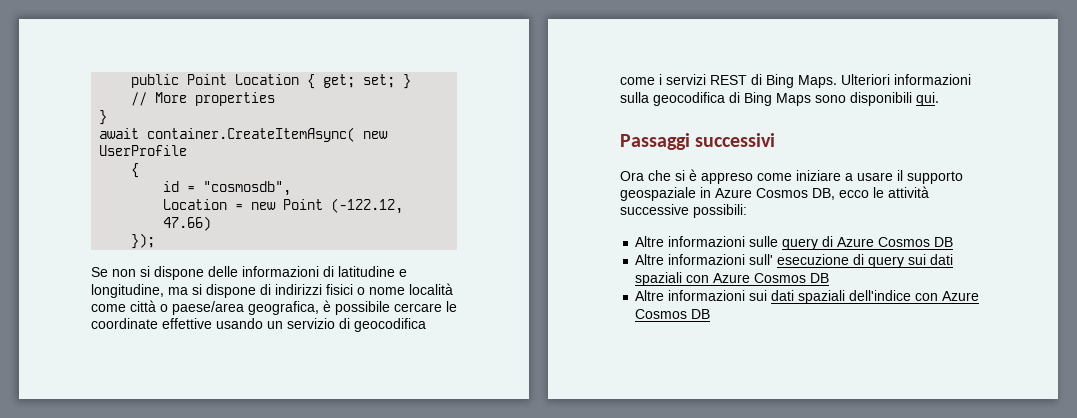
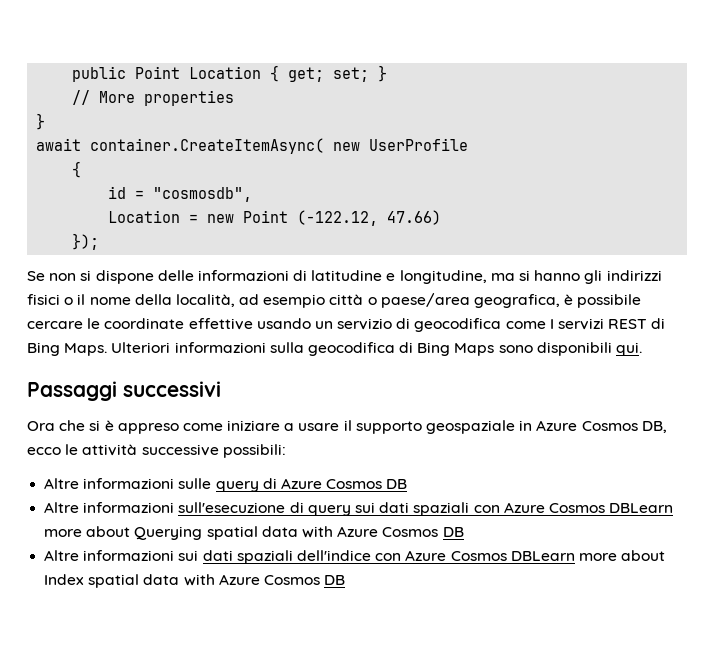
[206,284,271,298] dispone di -> [534,270,603,284] hanno gli
[369,283,453,295] [91,304,126,312] nome località come -> [77,294,326,308] il nome della località, ad esempio
[659,74,662,85] i -> [549,319,554,329] I
[749,254,850,265] sull' esecuzione -> [178,502,286,513] sull'esecuzione
(807, 278) none -> [609,503,674,513] [44,526,439,540] DBLearn more about Querying spatial data with Azure Cosmos
(688, 314) none -> [510,550,666,561] [44,574,320,588] DBLearn more about Index spatial data with Azure Cosmos

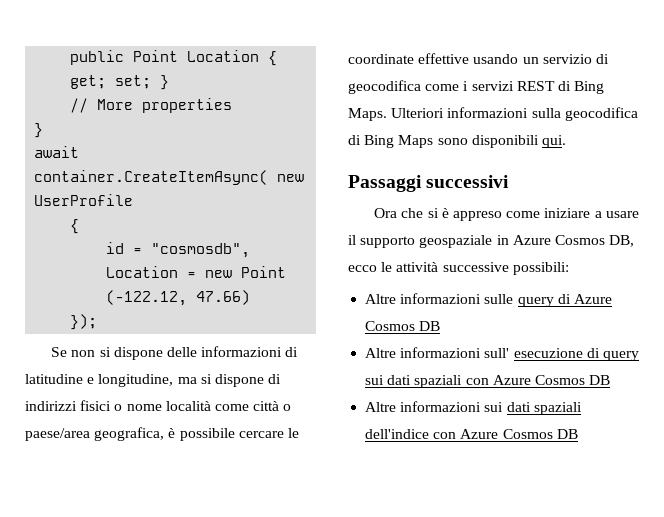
[534,270,603,284] hanno gli -> [214,374,282,387] dispone di
[77,294,326,308] il nome della località, ad esempio -> [126,401,249,411] nome località come
[549,319,554,329] I -> [463,81,469,91] i
[178,502,286,513] sull'esecuzione -> [484,348,583,358] sull' esecuzione
[609,503,674,513] [44,526,439,540] DBLearn more about Querying spatial data with Azure Cosmos -> (585, 380) none
[510,550,666,561] [44,574,320,588] DBLearn more about Index spatial data with Azure Cosmos -> (553, 434) none

